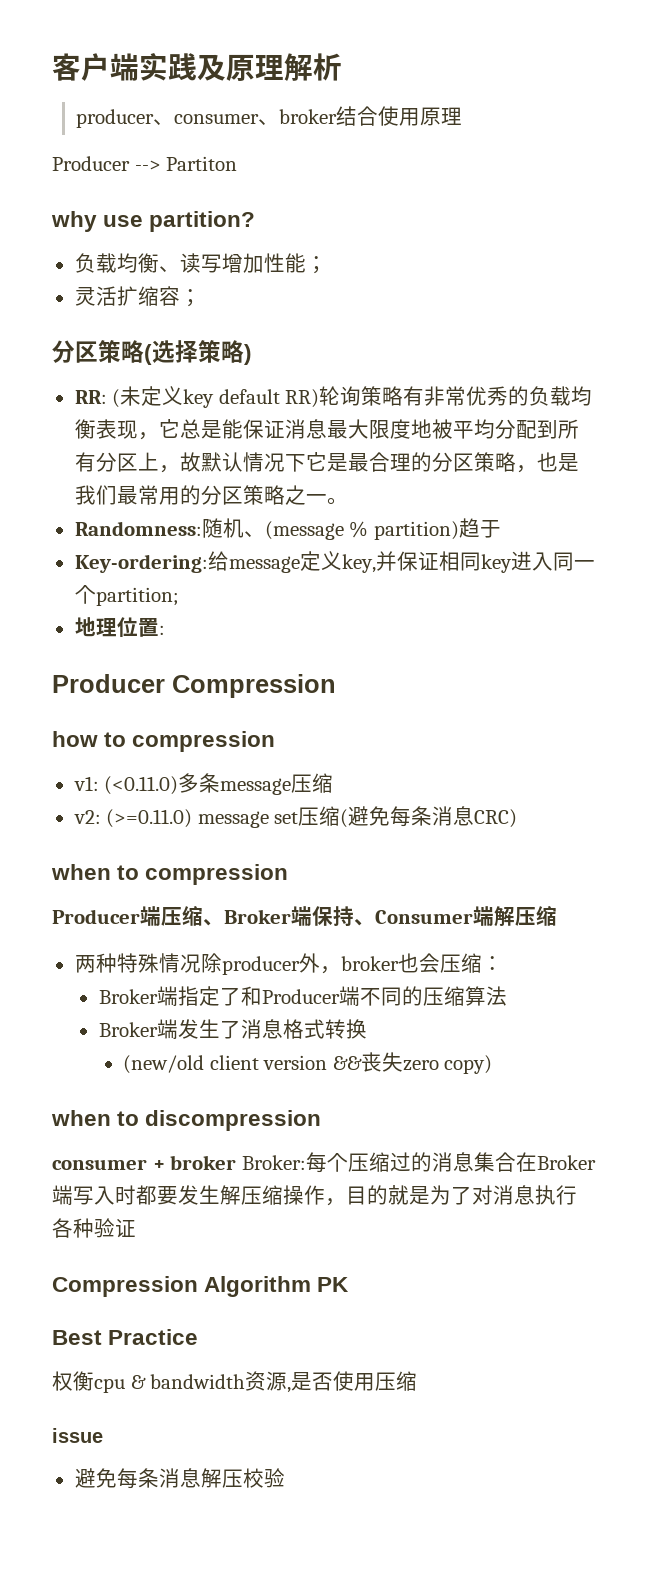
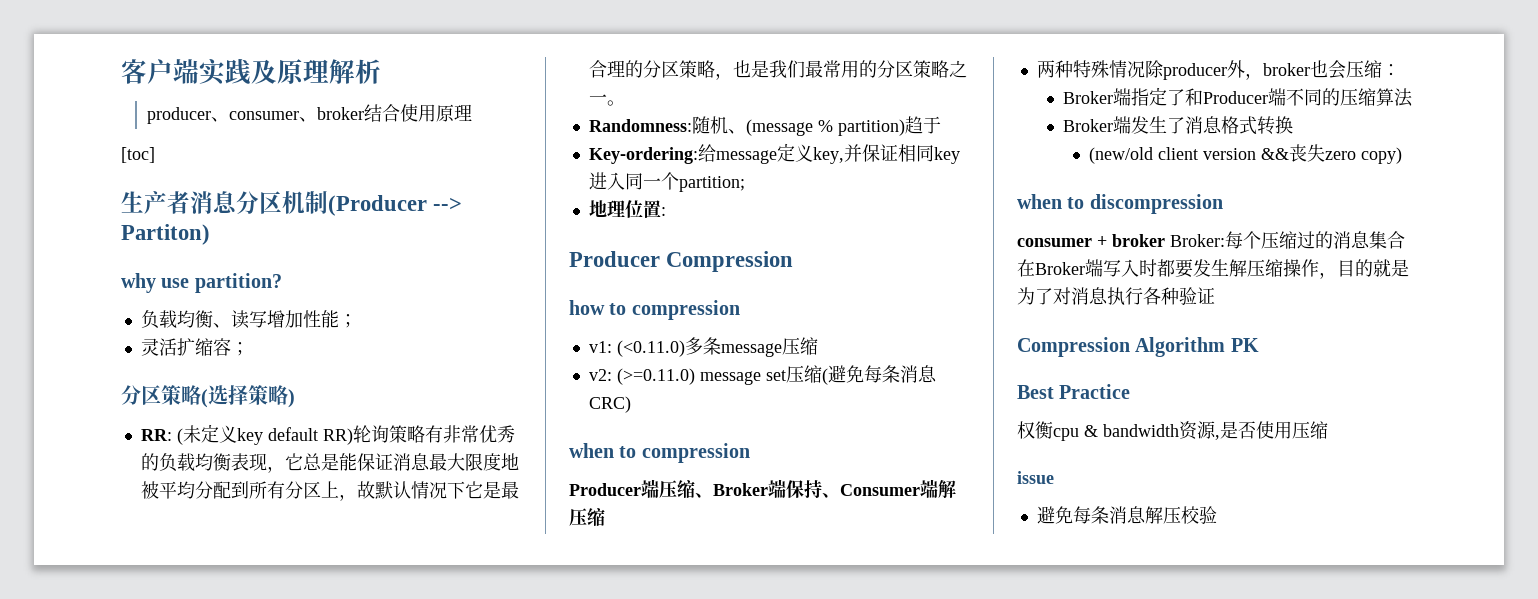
[52,156,238,171] Producer --> Partiton -> [121,147,155,163] [121,191,463,216] [121,224,210,245] [toc] // 生产者消息分区机制(Producer --> Partiton)

